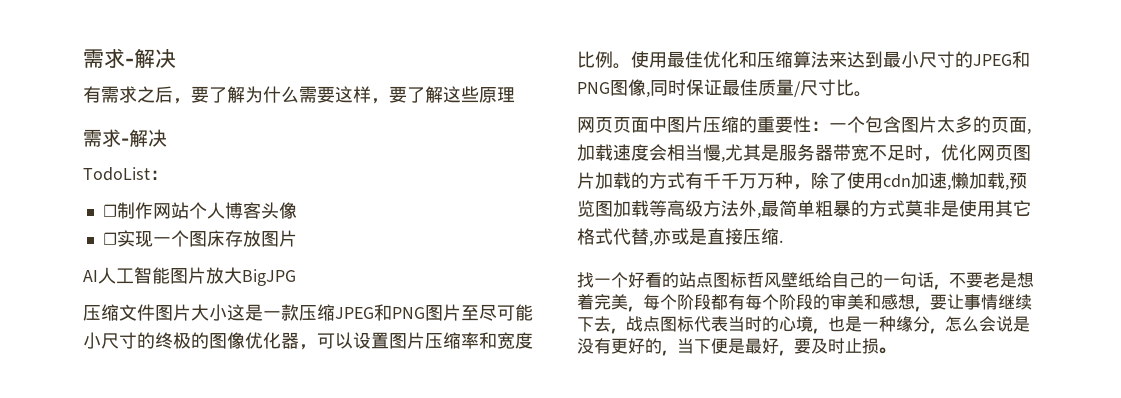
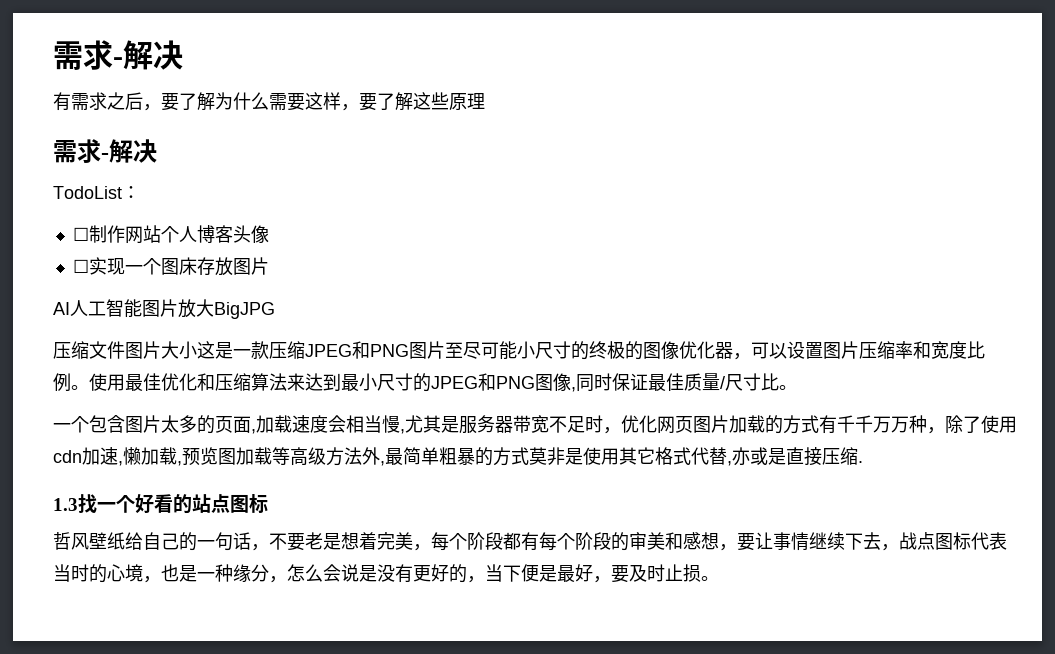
[577,116,829,133] 网页页面中图片压缩的重要性： -> (797, 387) none
(783, 241) none -> [53,498,78,511] 1.3
(747, 280) none -> (268, 503) //

